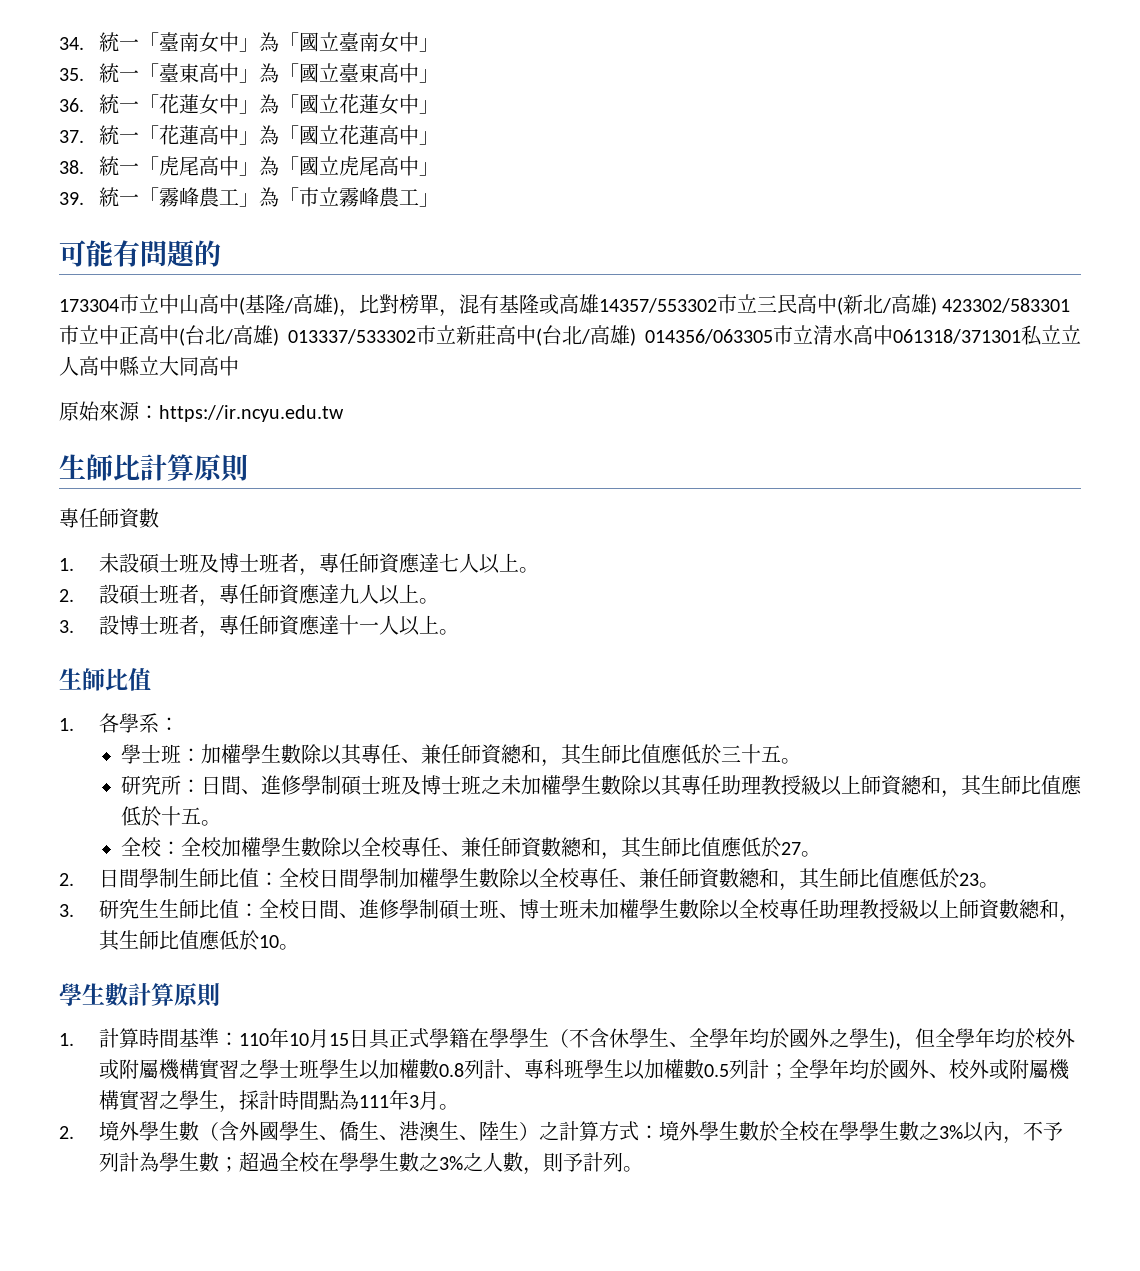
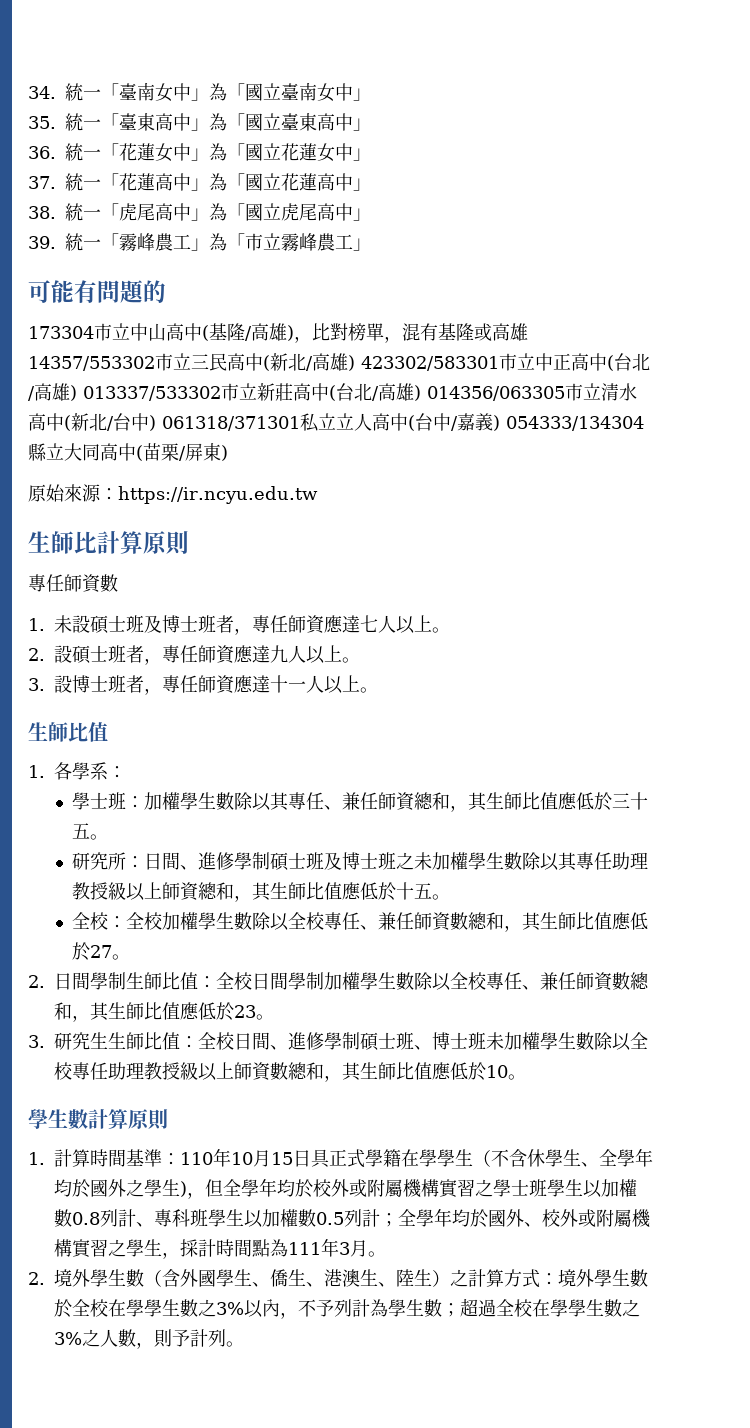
[893,325,1081,346] [59,356,239,376] 061318/371301私立立人高中縣立大同高中 -> [64,413,644,432] [28,443,228,461] (新北/台中) 061318/371301私立立人高中(台中/嘉義) 054333/134304縣立大同高中(苗栗/屏東)

